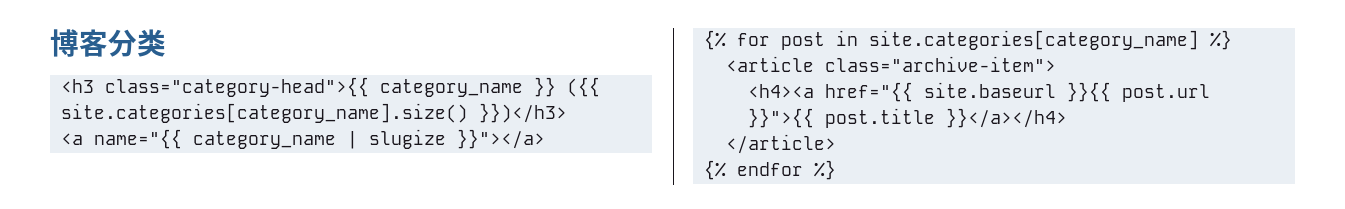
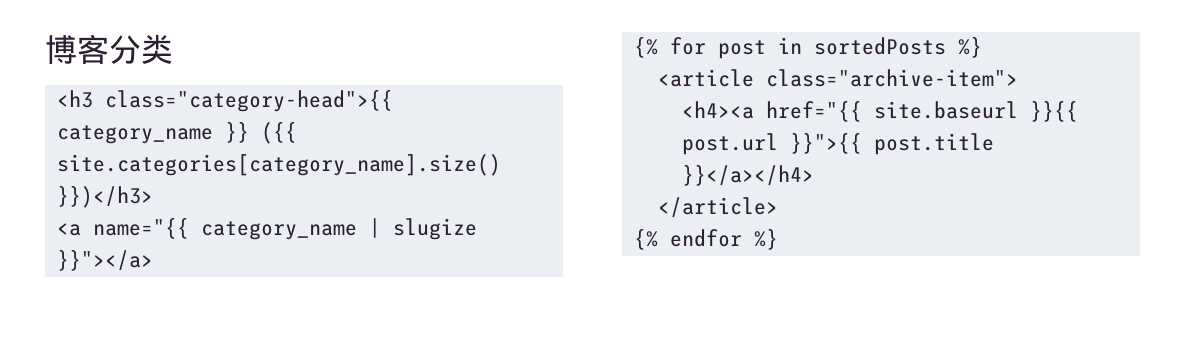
[868,30,1199,50] site.categories[category_name] -> [814,37,946,55] sortedPosts

